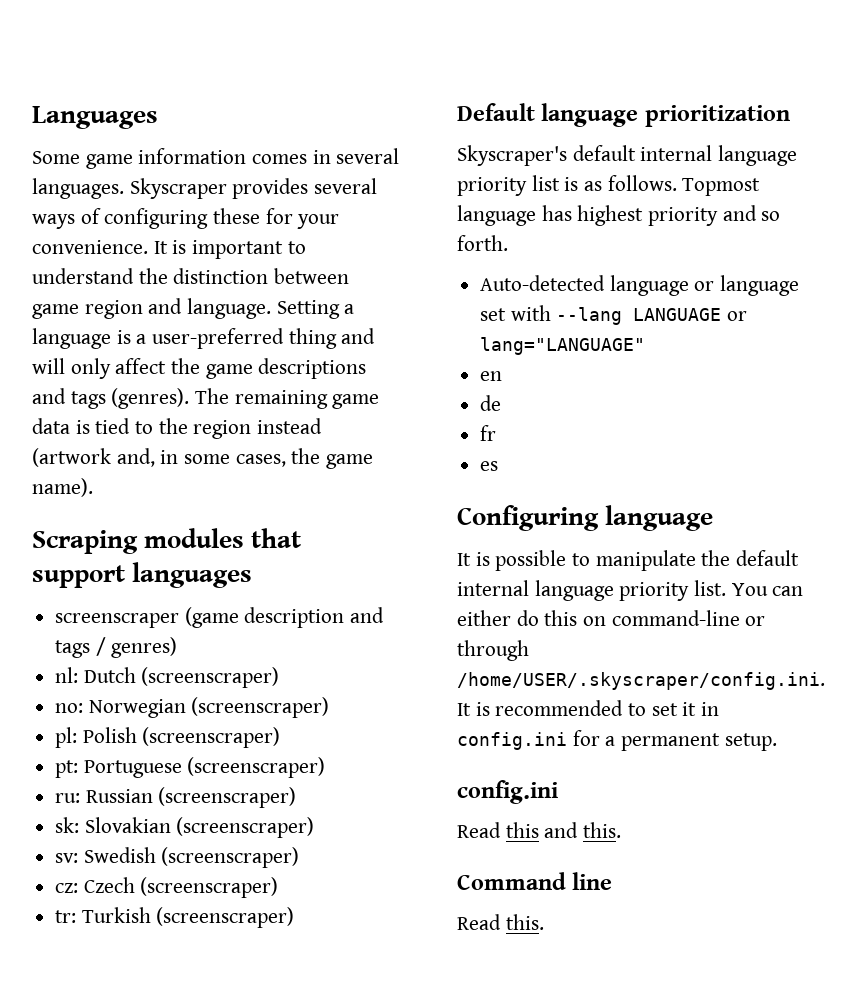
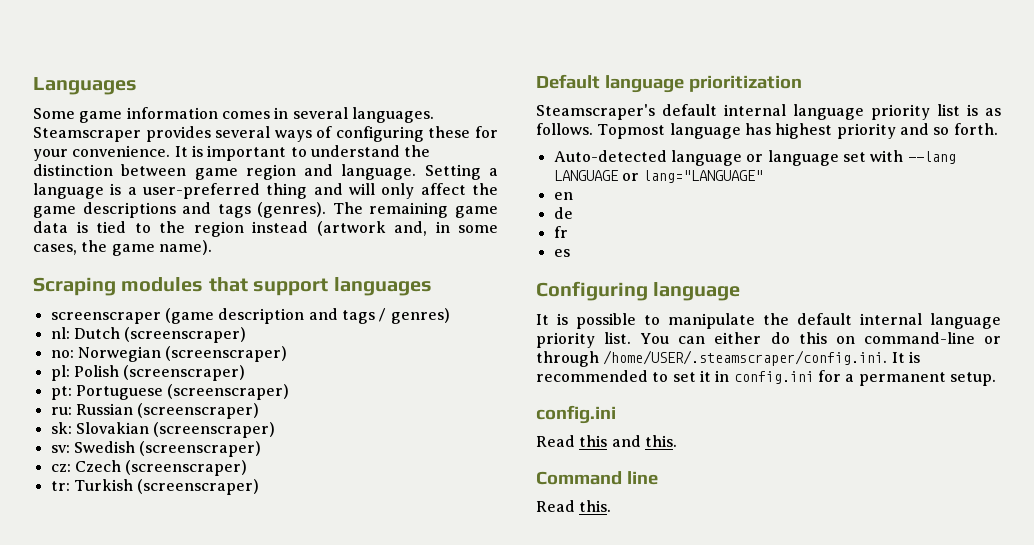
[129,178,227,199] Skyscraper -> [33,127,141,142] Steamscraper
[457,145,567,166] Skyscraper's -> [536,104,655,120] Steamscraper's
[457,672,825,690] /home/USER/.skyscraper/config.ini. -> [603,350,888,366] /home/USER/.steamscraper/config.ini.

